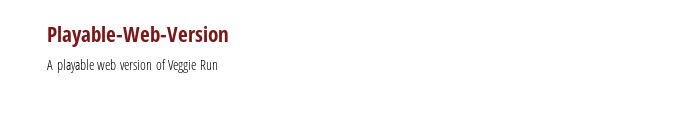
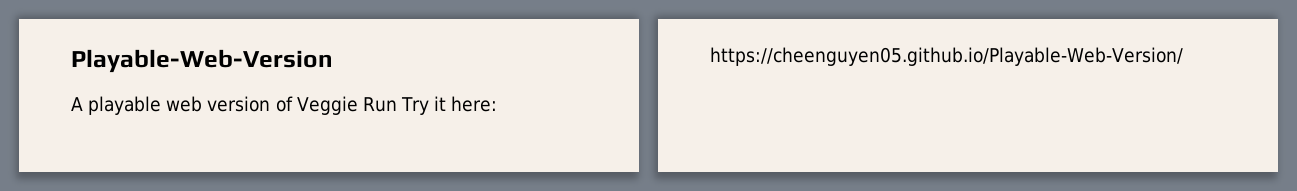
(218, 65) none -> [400,96,498,115] [710,47,1183,66] Try it here: https://cheenguyen05.github.io/Playable-Web-Version/

